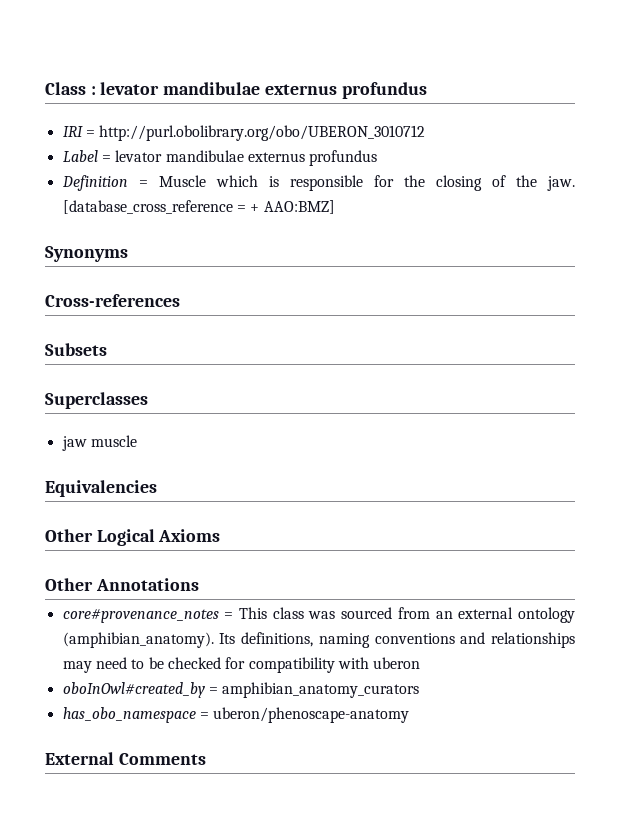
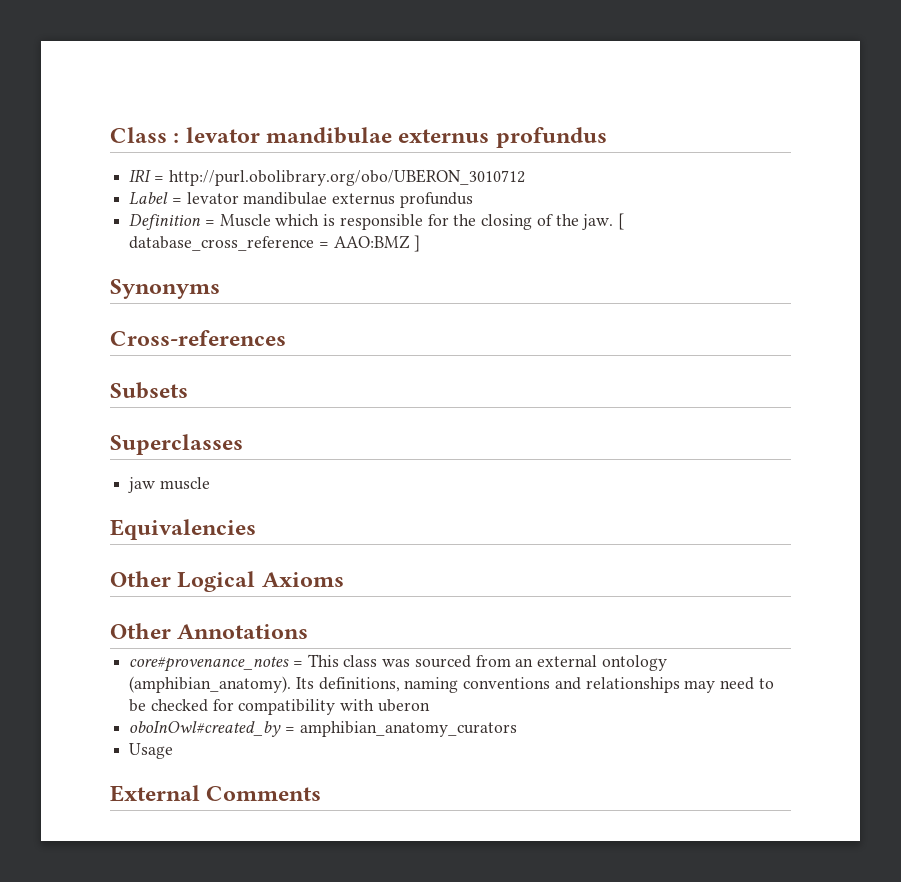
[62,200,335,214] [database_cross_reference = + AAO:BMZ] -> [617,213,624,230] [129,235,421,252] [ database_cross_reference = AAO:BMZ ]
[62,707,410,723] has_obo_namespace = uberon/phenoscape-anatomy -> [129,743,174,759] Usage

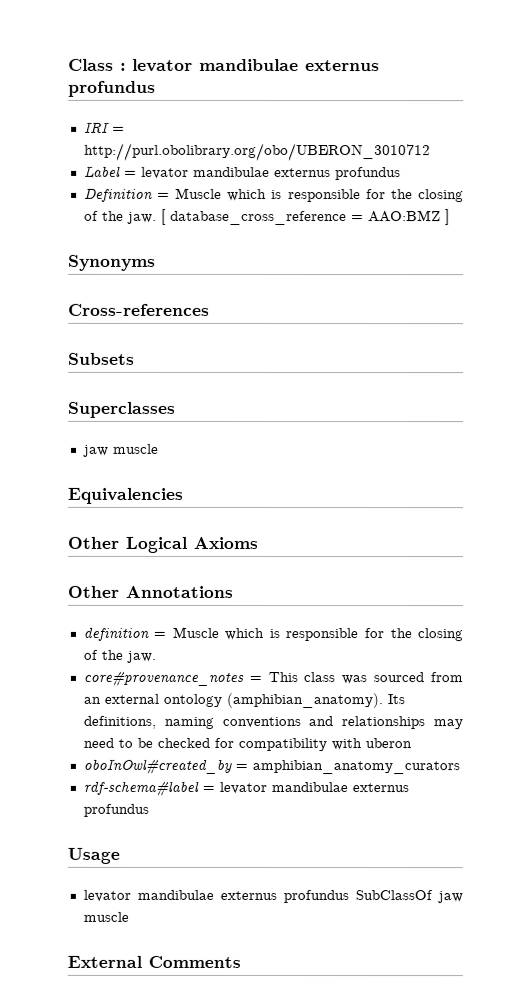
(309, 631) none -> [82,626,464,642] [82,649,156,663] // definition = Muscle which is responsible for the closing of the jaw.
[129,743,174,759] Usage -> [82,780,409,796] [82,803,149,817] [67,847,120,864] [82,889,463,904] [82,911,129,922] rdf-schema#label = levator mandibulae externus profundus // Usage // levator mandibulae externus profundus SubClassOf jaw muscle

